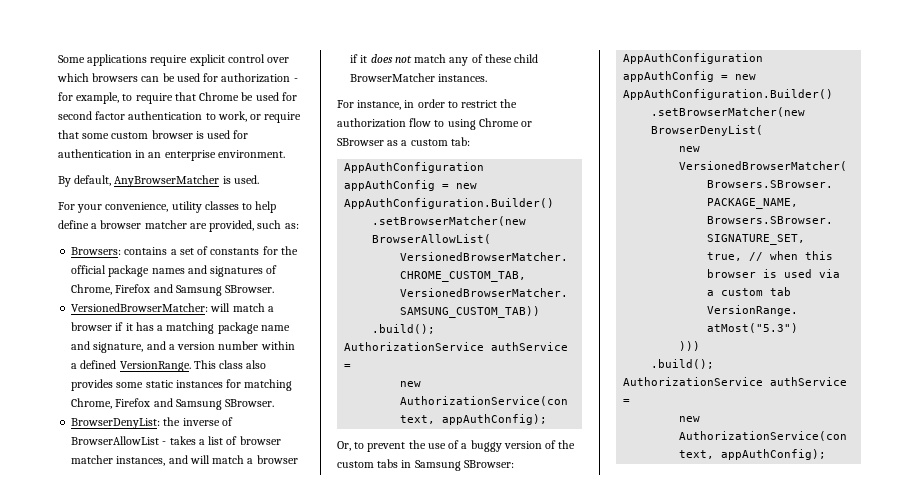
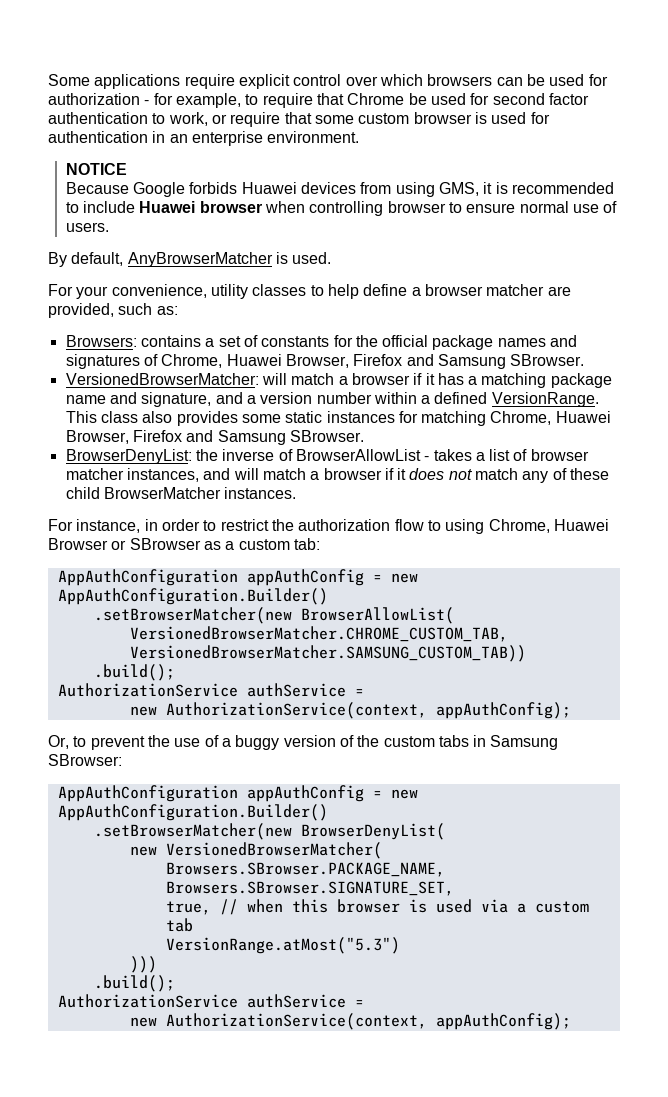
(285, 154) none -> [65,163,127,175] [65,182,615,197] [65,201,618,216] [65,222,109,232] // NOTICE // Because Google forbids Huawei devices from using GMS, it is recommended to include Huawei browser when controlling browser to ensure normal use of users.
(113, 289) none -> [226,354,349,368] Huawei Browser,
(113, 403) none -> [555,411,611,423] [65,430,129,444] Huawei Browser,
[478,118,519,127] Chrome -> [488,519,609,533] [48,538,108,550] Chrome, Huawei Browser

